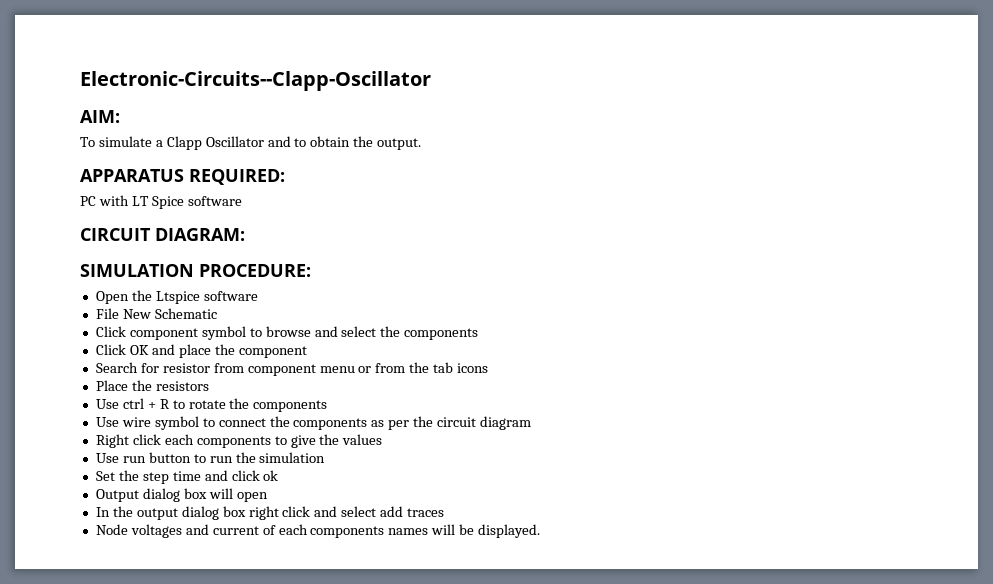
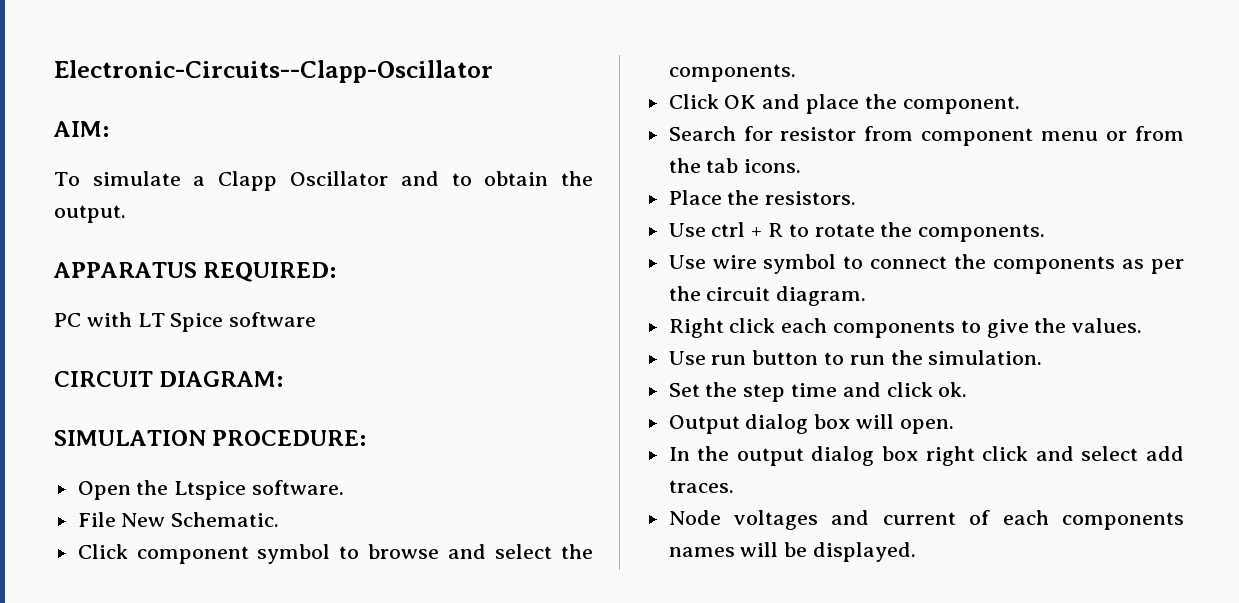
[203,291,258,301] software -> [252,480,345,495] software.
[154,308,217,319] Schematic -> [171,512,280,527] Schematic.
[404,328,479,340] components -> [668,64,796,82] components.
[238,346,307,358] component -> [902,96,1020,114] component.
[457,363,489,373] icons -> [744,159,802,173] icons.
[155,381,209,391] resistors -> [765,191,857,205] resistors.
[253,400,328,412] components -> [918,224,1046,242] components.
[480,416,532,430] diagram -> [776,286,867,306] diagram.
[342,434,383,445] values -> [1072,318,1143,333] values.
[259,452,326,463] simulation -> [928,350,1043,365] simulation.
[263,470,279,481] ok -> [938,382,968,397] ok.
[236,492,268,502] open -> [899,419,954,434] open.
[407,508,445,517] traces -> [668,480,734,493] traces.

